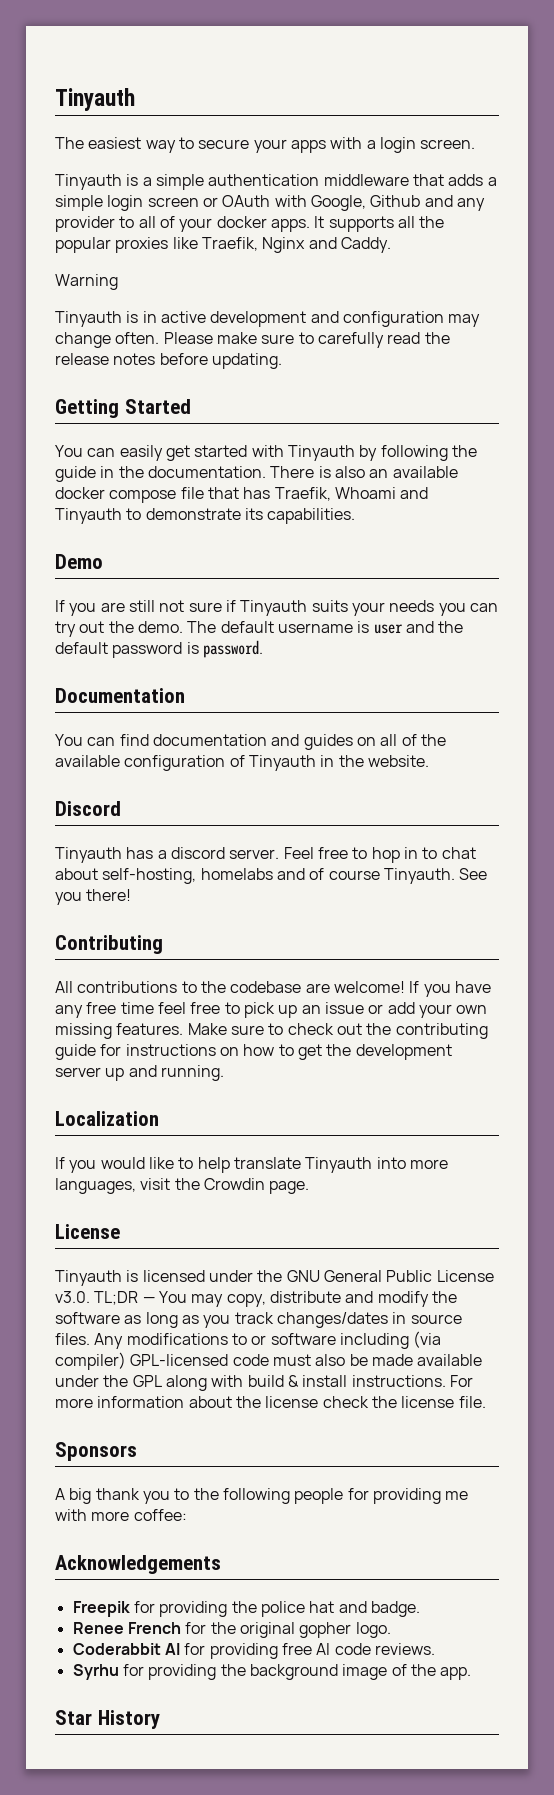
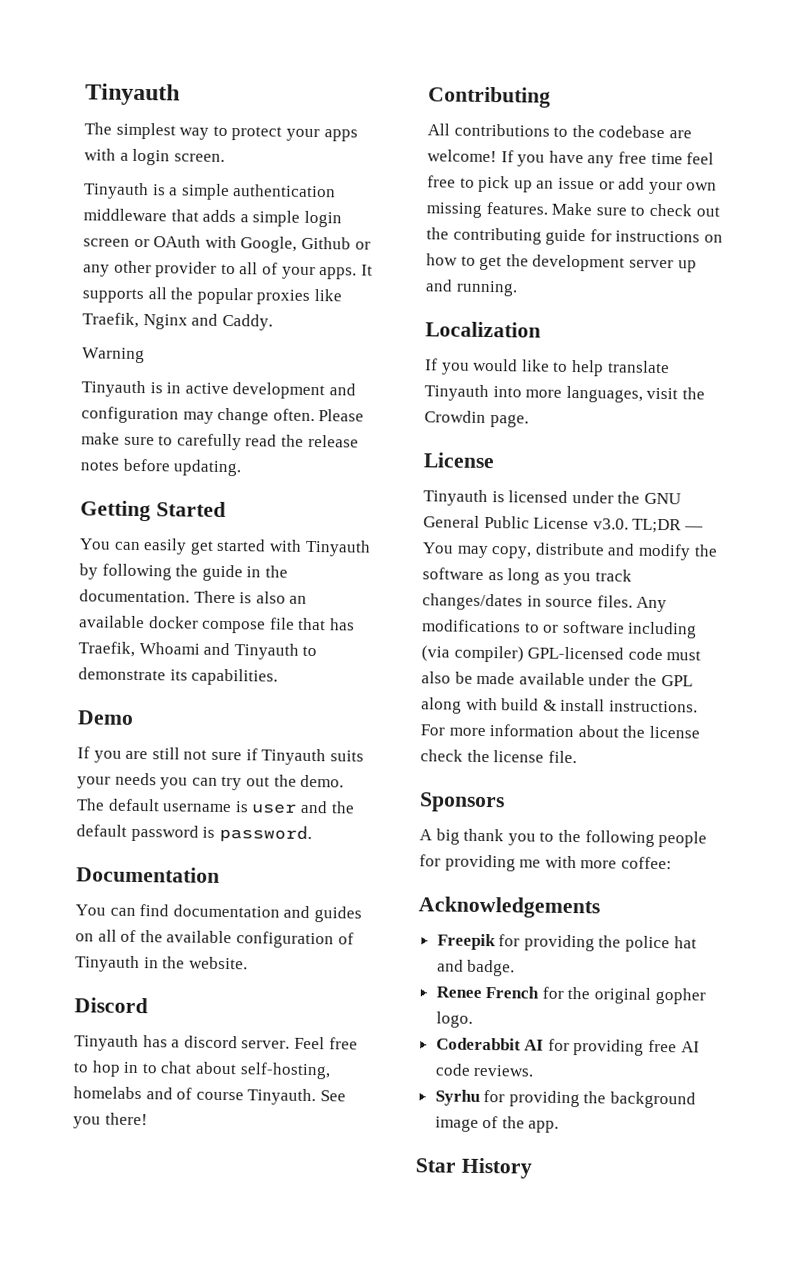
[88,137,142,149] easiest -> [115,122,176,140] simplest
[198,139,250,149] secure -> [231,126,283,141] protect
[424,195,485,211] and any -> [354,241,371,250] [83,260,152,277] or any other
[216,216,267,228] docker -> (316, 273) none

